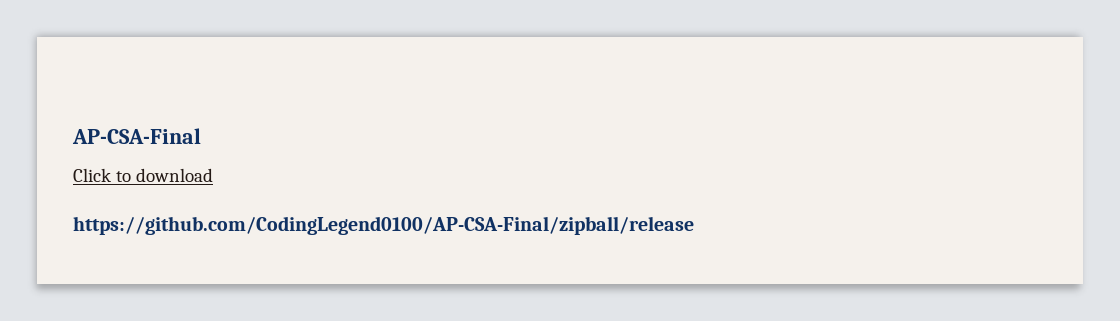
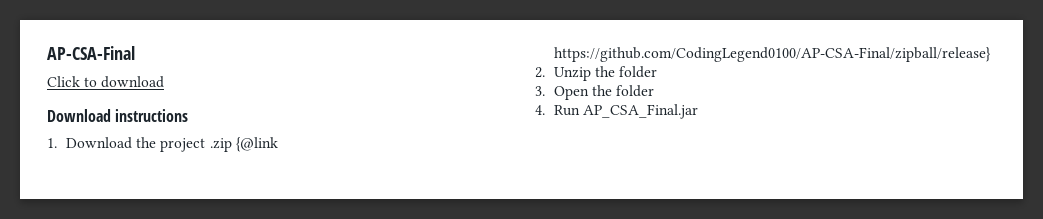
[73,216,694,235] https://github.com/CodingLegend0100/AP-CSA-Final/zipball/release -> [47,109,189,122] [47,137,278,152] [554,47,992,62] [535,66,658,81] [535,85,655,100] [535,104,699,119] Download instructions // 1. Download the project .zip {@link https://github.com/CodingLegend0100/AP-CSA-Final/zipball/release} // 2. Unzip the folder // 3. Open the folder // 4. Run AP_CSA_Final.jar

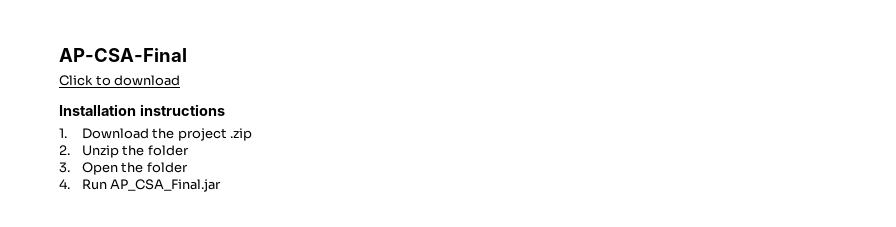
[47,109,111,122] Download -> [59,104,136,116] Installation
[235,137,278,152] [554,47,992,62] {@link https://github.com/CodingLegend0100/AP-CSA-Final/zipball/release} -> (253, 134) none

